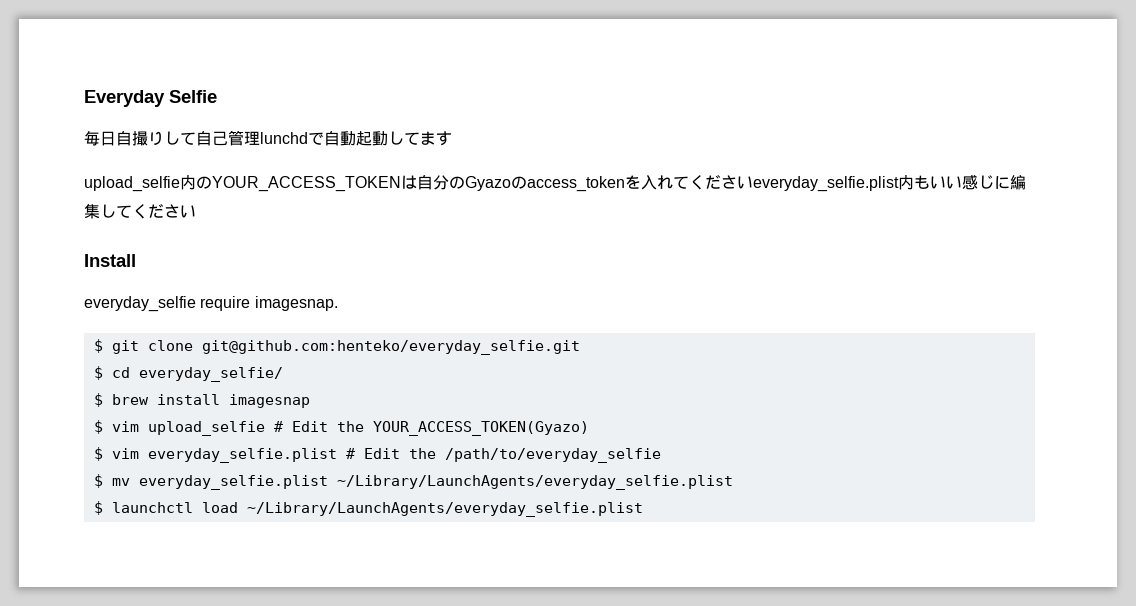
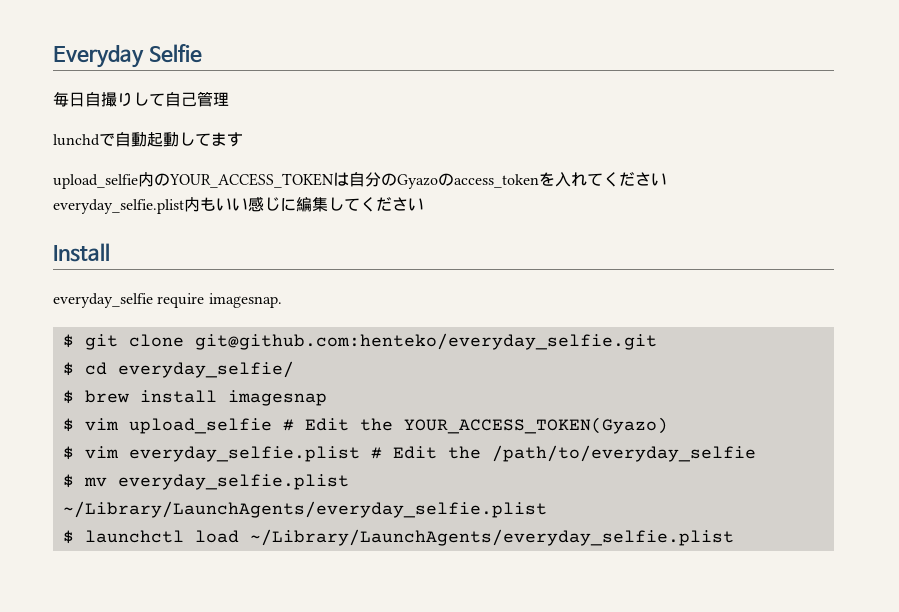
(260, 138) none -> (229, 99) //
(753, 182) none -> (667, 179) //

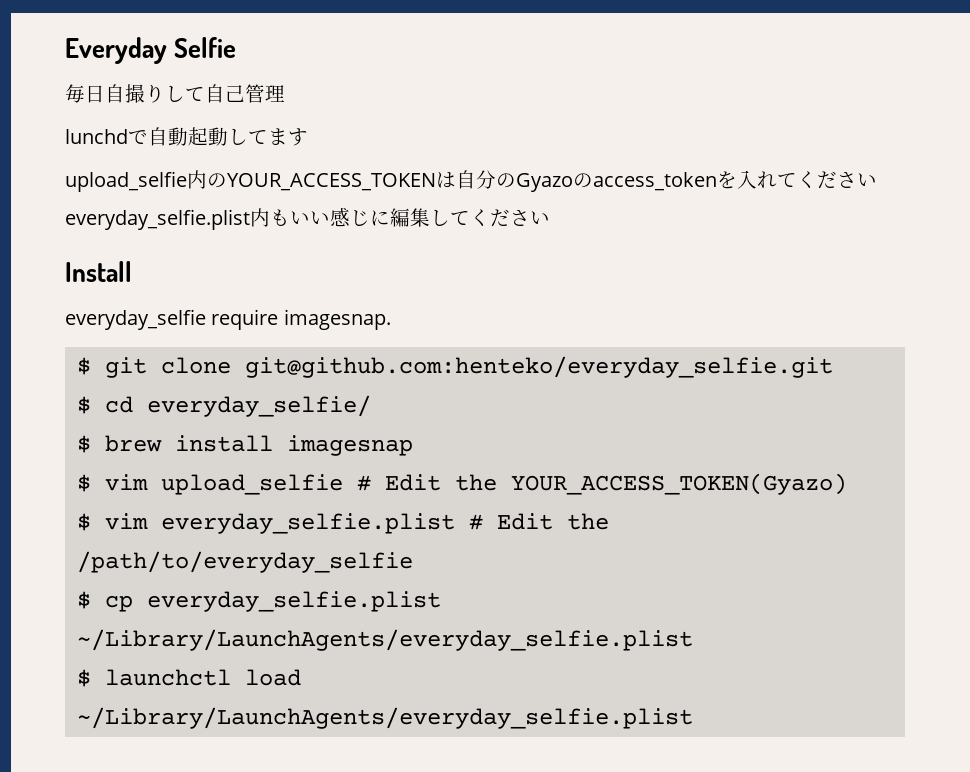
[83,477,107,487] mv -> [104,595,133,612] cp

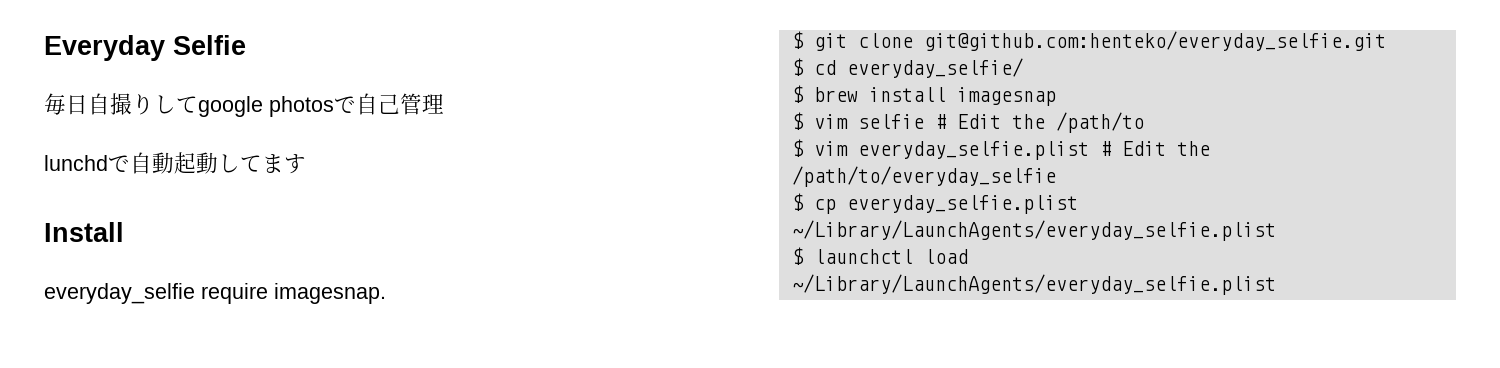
(205, 94) none -> [198,96,356,117] google photosで
[65,170,877,192] [65,208,550,230] // upload_selfie内のYOUR_ACCESS_TOKENは自分のGyazoのaccess_tokenを入れてください // everyday_selfie.plist内もいい感じに編集してください -> (306, 164) none
[160,473,847,495] upload_selfie # Edit the YOUR_ACCESS_TOKEN(Gyazo) -> [857,112,1144,133] selfie # Edit the /path/to

